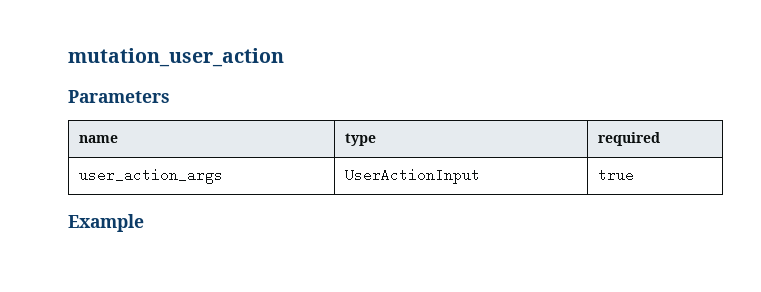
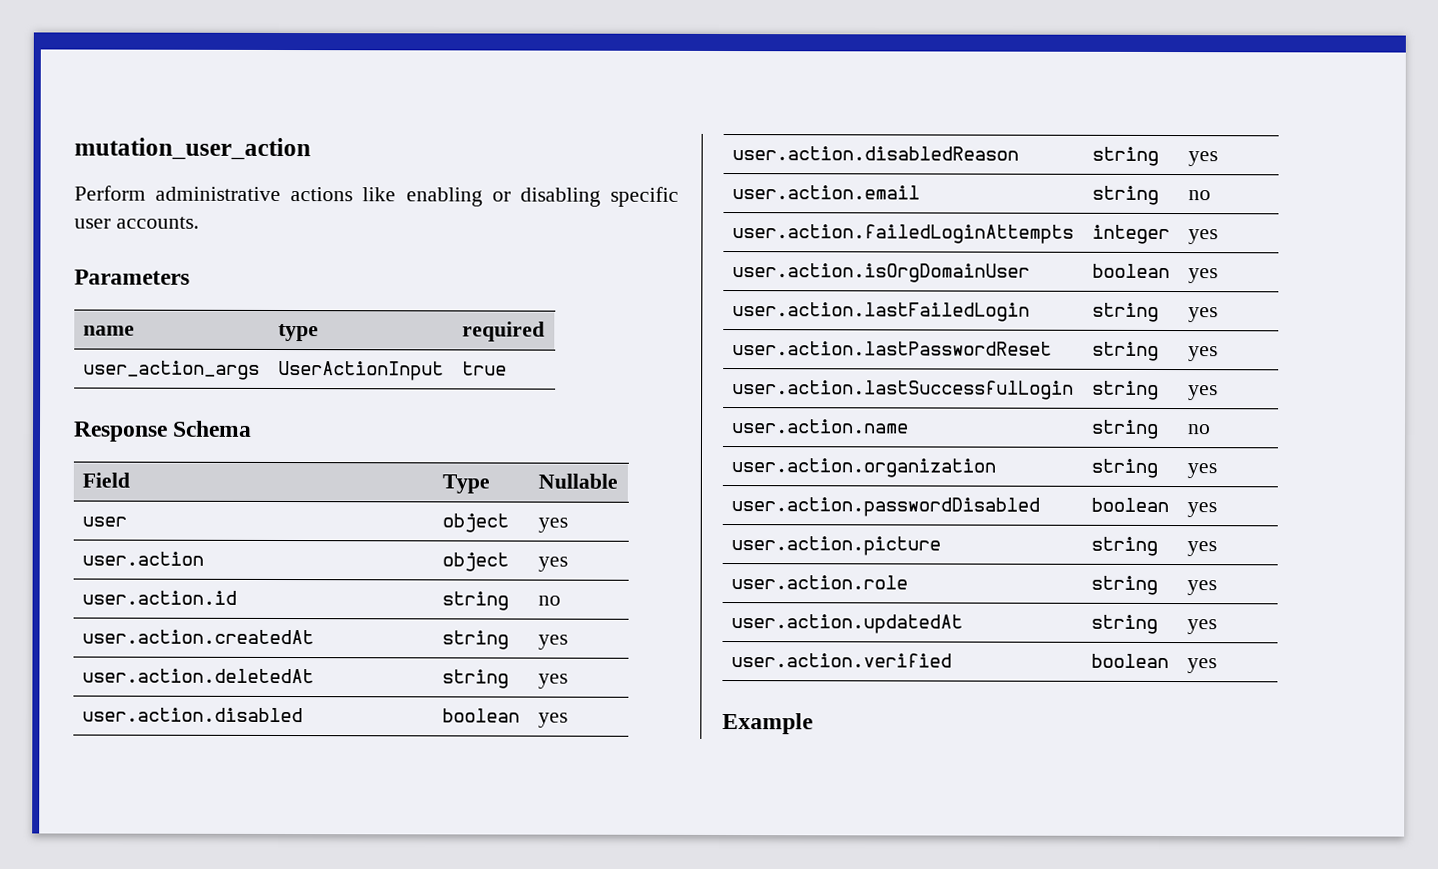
(284, 57) none -> [74,185,679,207] [74,216,199,229] // Perform administrative actions like enabling or disabling specific user accounts.
(634, 175) none -> [73,420,253,442] [82,472,131,488] [442,474,491,494] [538,473,619,489] [82,516,128,527] [442,513,510,533] [538,517,569,533] [82,551,205,566] [442,552,510,572] [538,556,569,572] [82,590,238,605] [442,591,510,611] [538,595,562,606] [82,629,315,645] [442,630,510,650] [538,634,569,650] [82,668,315,684] [442,669,510,689] [538,673,569,689] [82,707,304,723] [442,708,521,723] [538,712,569,728] [732,146,1020,161] [1092,146,1160,166] [1188,151,1219,167] [732,185,921,200] [1092,185,1160,205] [1188,190,1212,201] [732,224,1075,244] [1092,224,1171,245] [1188,229,1219,245] [732,263,1031,283] [1092,263,1171,279] [1188,268,1219,284] [732,302,1031,322] [1092,302,1160,322] [1188,307,1219,323] [732,341,1053,356] [1092,341,1160,361] [1188,346,1219,362] [732,380,1075,400] [1092,380,1160,400] [1188,385,1219,401] [732,419,910,434] [1091,419,1160,439] [1188,424,1212,435] [731,458,997,478] [1091,458,1159,478] [1187,463,1218,479] [731,497,1041,517] [1091,497,1170,513] [1187,502,1218,518] [731,536,942,556] [1091,536,1159,556] [1187,541,1218,557] [731,575,909,590] [1091,575,1159,595] [1187,580,1218,596] [731,614,964,634] [1091,614,1159,634] [1187,619,1218,635] [731,653,953,668] [1091,653,1170,669] [1187,658,1218,674] // Response Schema // Field | Type | Nullable // user | object | yes // user.action | object | yes // user.action.id | string | no // user.action.createdAt | string | yes // user.action.deletedAt | string | yes // user.action.disabled | boolean | yes // user.action.disabledReason | string | yes // user.action.email | string | no // user.action.failedLoginAttempts | integer | yes // user.action.isOrgDomainUser | boolean | yes // user.action.lastFailedLogin | string | yes // user.action.lastPasswordReset | string | yes // user.action.lastSuccessfulLogin | string | yes // user.action.name | string | no // user.action.organization | string | yes // user.action.passwordDisabled | boolean | yes // user.action.picture | string | yes // user.action.role | string | yes // user.action.updatedAt | string | yes // user.action.verified | boolean | yes

